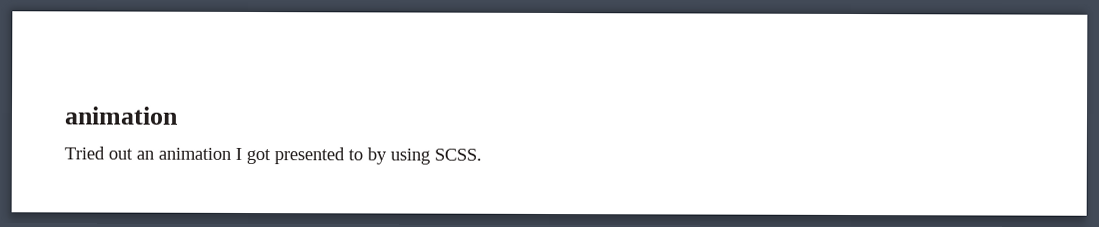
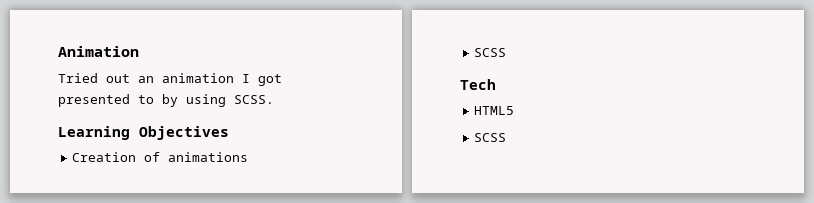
[64,106,179,125] animation -> [58,46,139,57] Animation
(482, 154) none -> [58,126,229,140] [72,152,249,162] [474,48,507,57] [460,79,496,90] [474,106,515,115] [474,133,507,142] // Learning Objectives // Creation of animations // SCSS // Tech // HTML5 // SCSS

